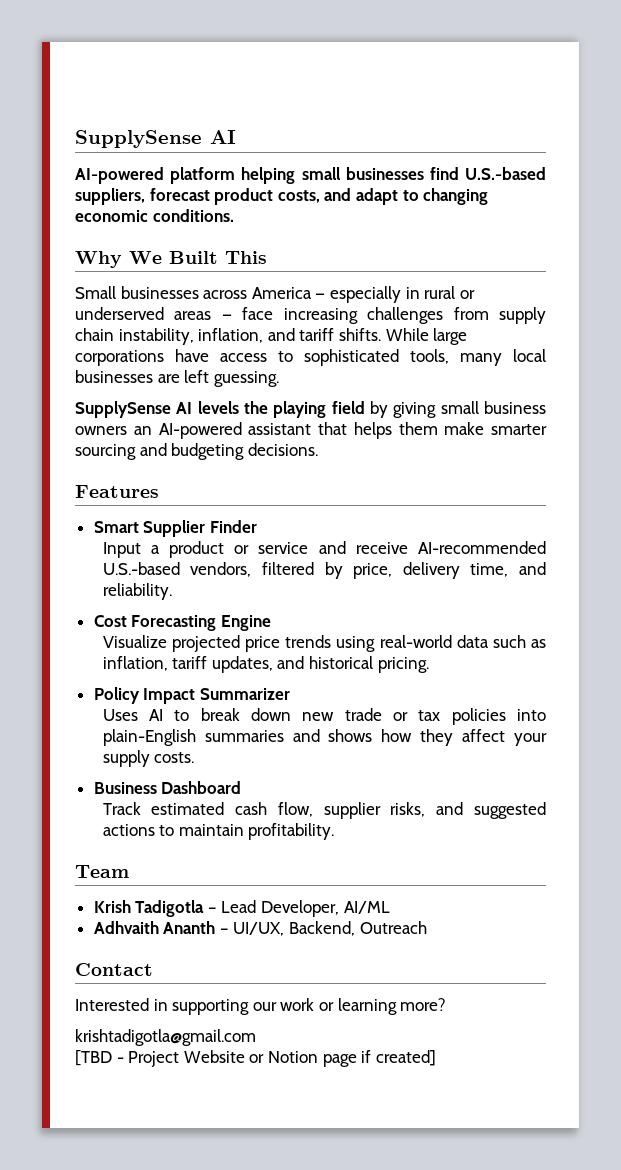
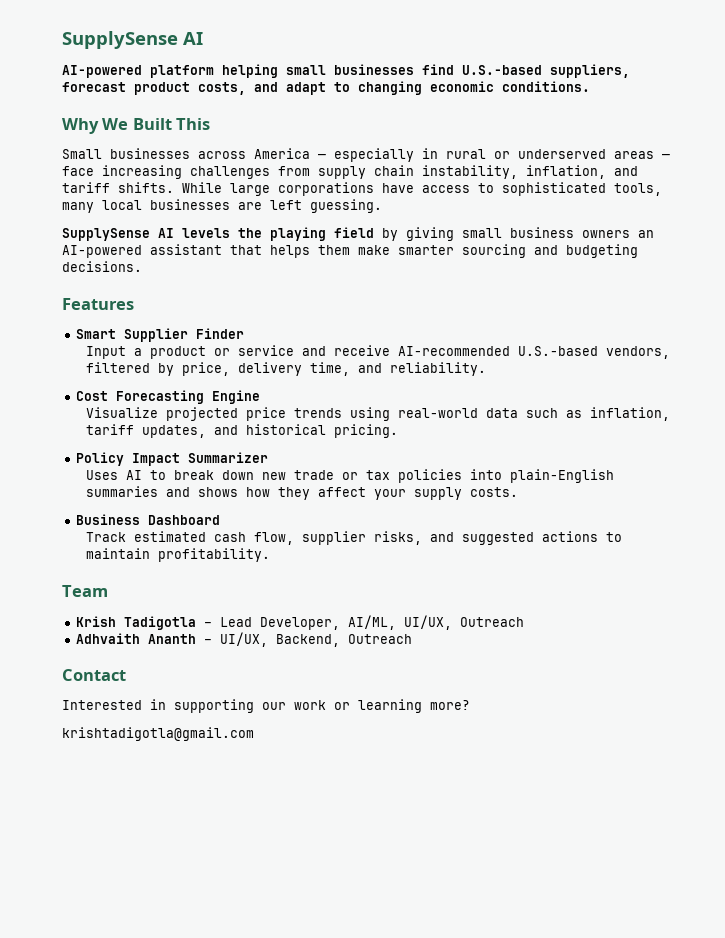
[343,901,390,914] AI/ML -> [348,615,525,630] AI/ML, UI/UX, Outreach
[75,1050,436,1067] // [TBD - Project Website or Notion page if created] -> (254, 734) none

